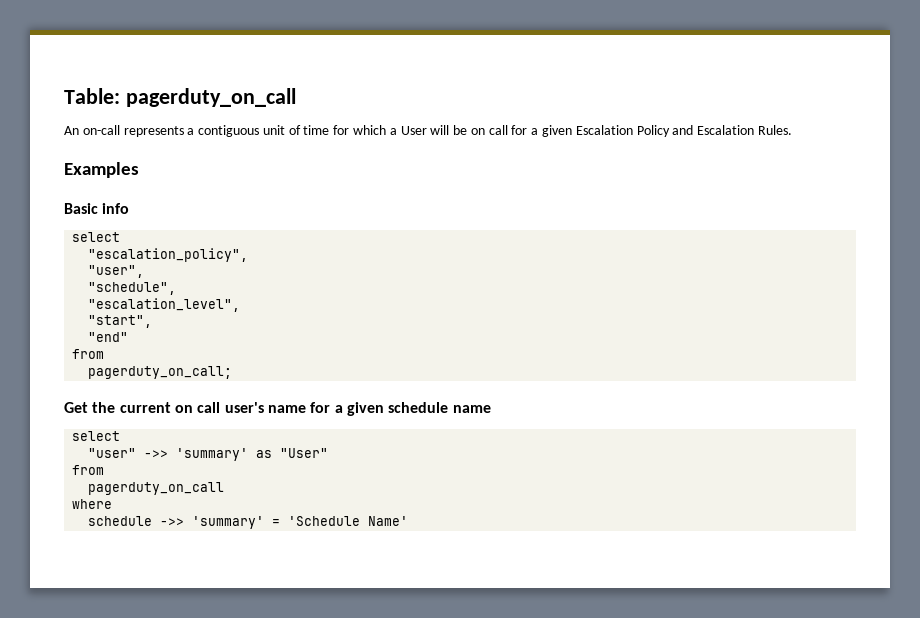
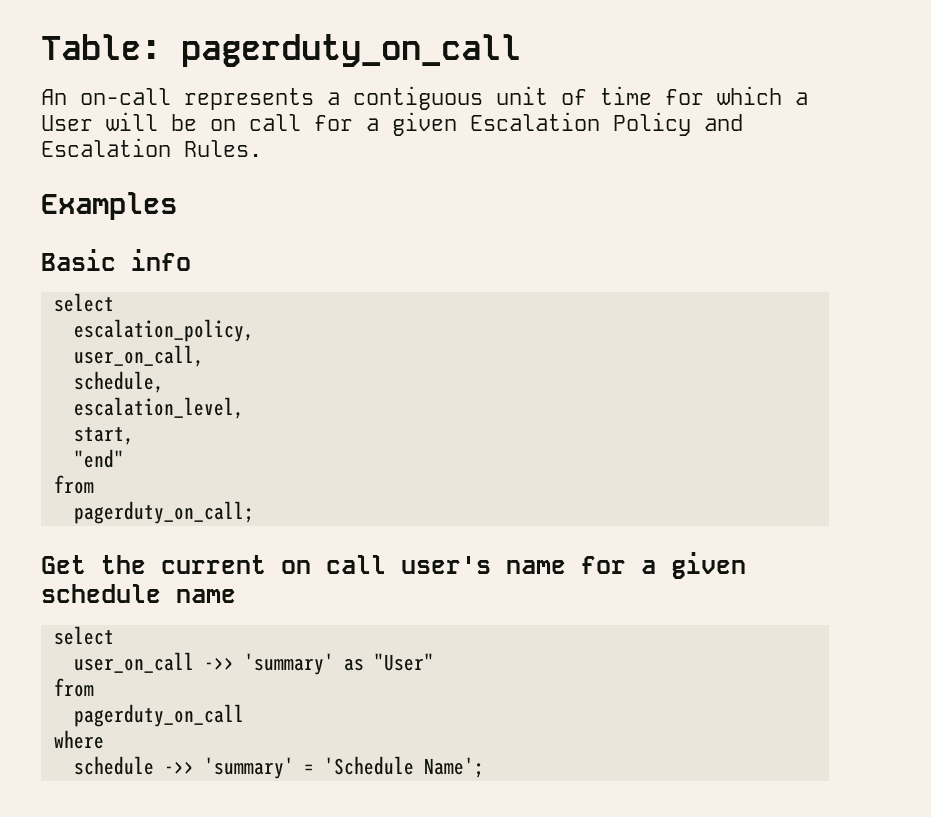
[88,248,249,262] [88,265,145,278] [88,282,177,295] [88,298,241,312] [88,315,153,328] "escalation_policy", // "user", // "schedule", // "escalation_level", // "start", -> [73,319,254,342] [73,345,204,367] [73,371,164,393] [73,397,244,419] [73,427,134,445] escalation_policy, // user_on_call, // schedule, // escalation_level, // start,
[88,448,137,458] "user" -> [73,652,194,673] user_on_call
[368,516,409,526] Name' -> [423,757,484,778] Name';

